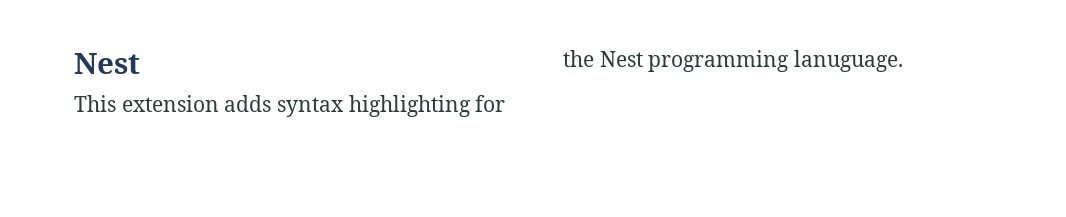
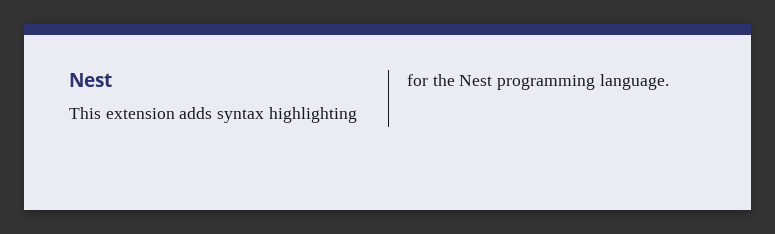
[794,50,904,72] lanuguage. -> [599,74,669,90] language.

